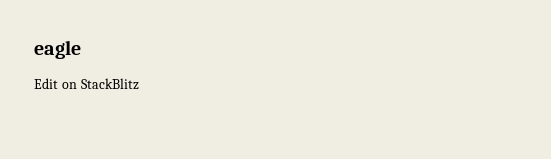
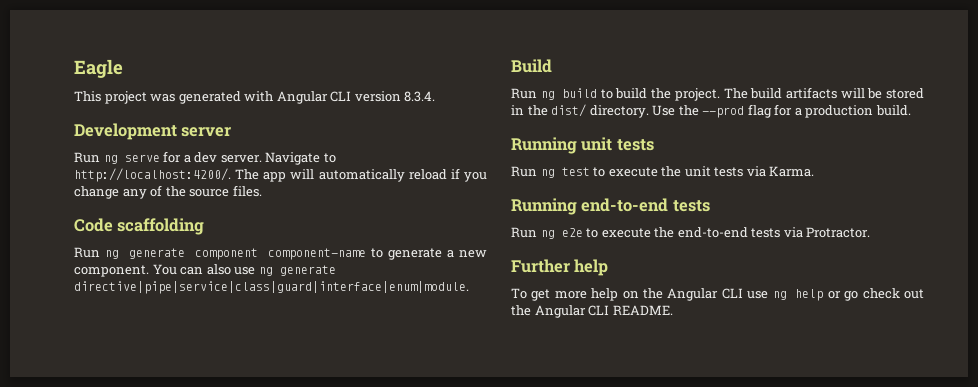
[34,40,81,59] [34,78,139,90] eagle // Edit on StackBlitz -> [74,59,123,78] [74,91,436,104] [74,123,232,140] [74,151,336,165] [74,168,488,182] [74,185,262,199] [74,218,205,235] [74,247,487,260] [74,264,336,277] [74,281,469,294] [511,59,552,73] [511,87,924,101] [511,104,911,118] [511,137,654,154] [511,166,815,178] [511,198,710,215] [511,227,871,239] [511,259,609,276] [511,288,924,301] [511,305,673,318] Eagle // This project was generated with Angular CLI version 8.3.4. // Development server // Run ng serve for a dev server. Navigate to http://localhost:4200/. The app will automatically reload if you change any of the source files. // Code scaffolding // Run ng generate component component-name to generate a new component. You can also use ng generate directive|pipe|service|class|guard|interface|enum|module. // Build // Run ng build to build the project. The build artifacts will be stored in the dist/ directory. Use the --prod flag for a production build. // Running unit tests // Run ng test to execute the unit tests via Karma. // Running end-to-end tests // Run ng e2e to execute the end-to-end tests via Protractor. // Further help // To get more help on the Angular CLI use ng help or go check out the Angular CLI README.

